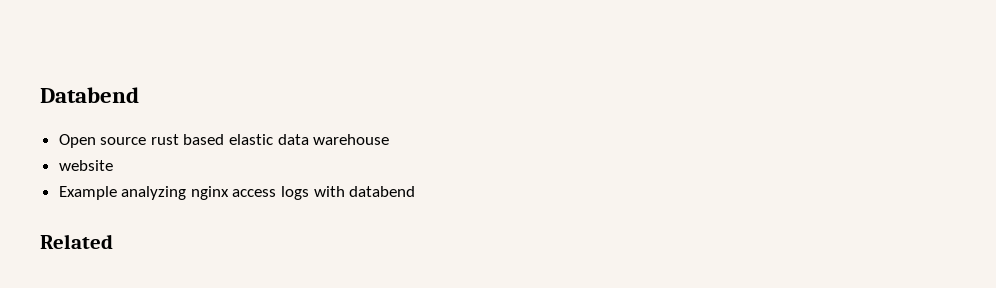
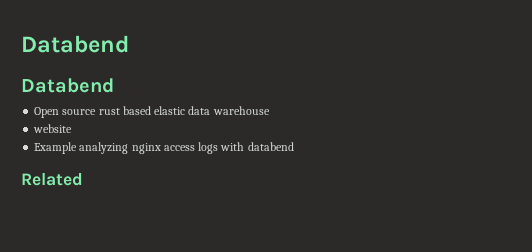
[40,87,139,103] Databend -> [21,35,129,53] [21,78,114,93] Databend // Databend

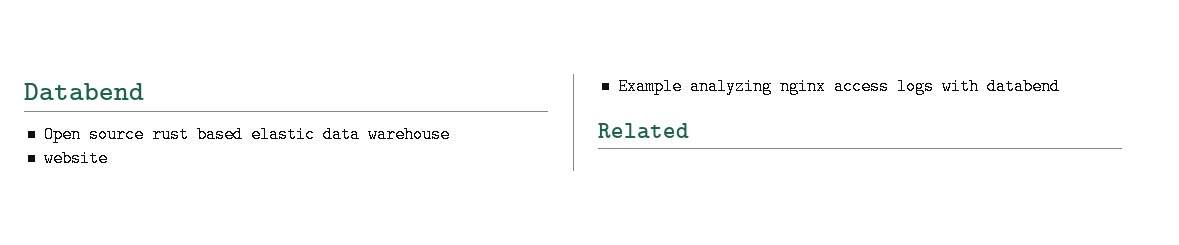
[21,35,129,53] [21,78,114,93] Databend // Databend -> [24,83,144,101] Databend

